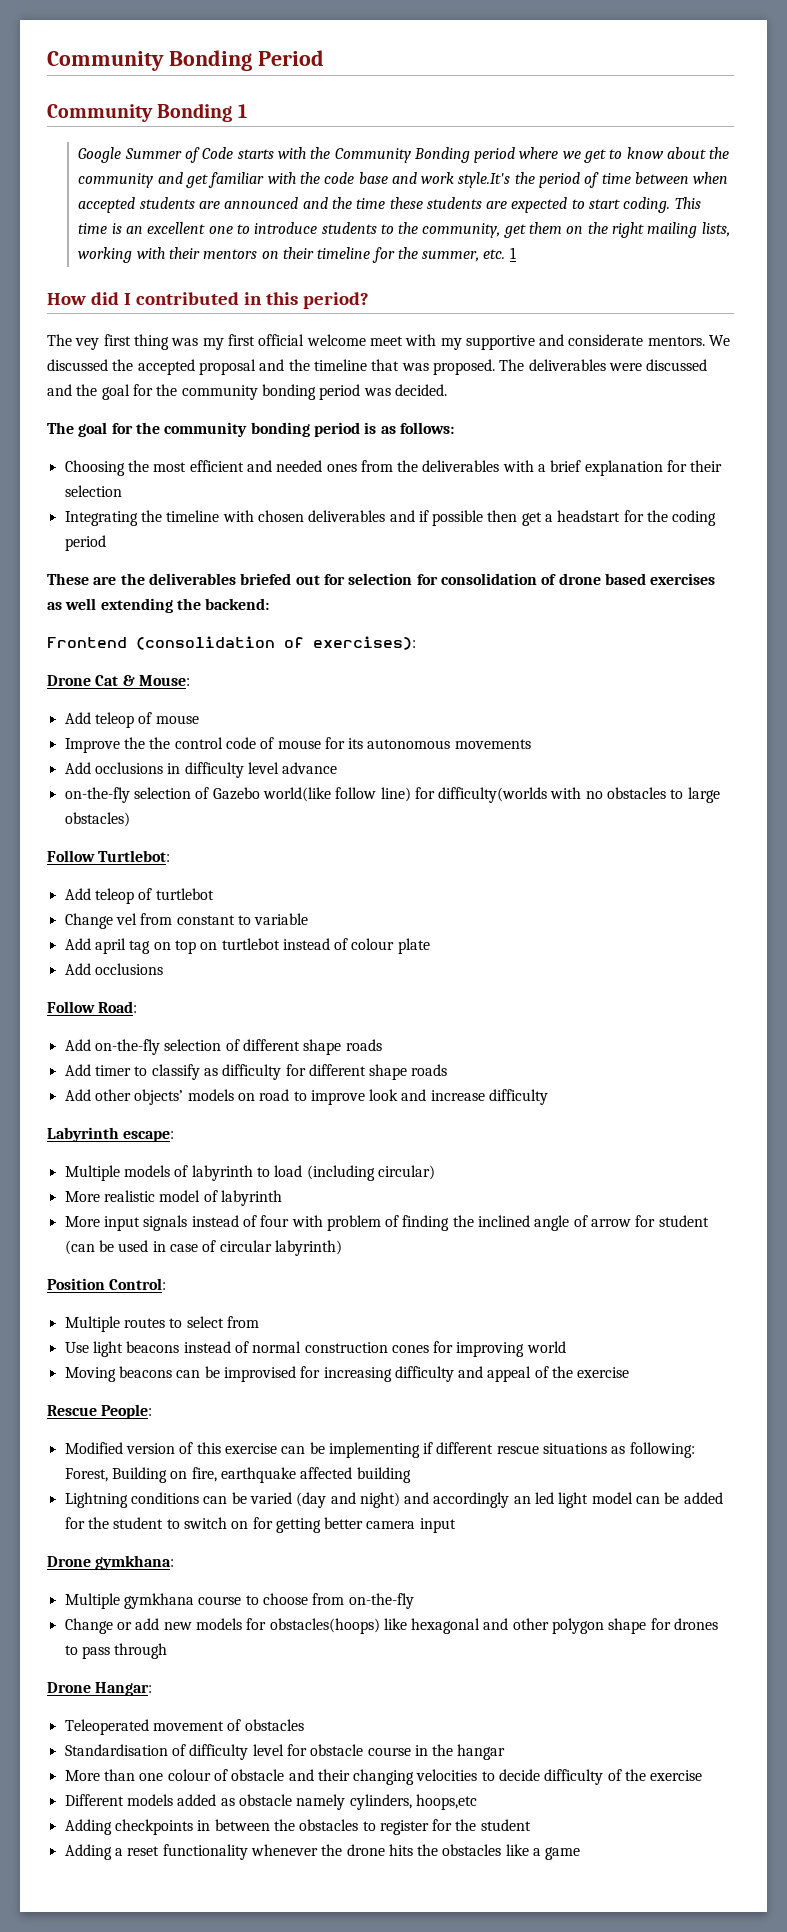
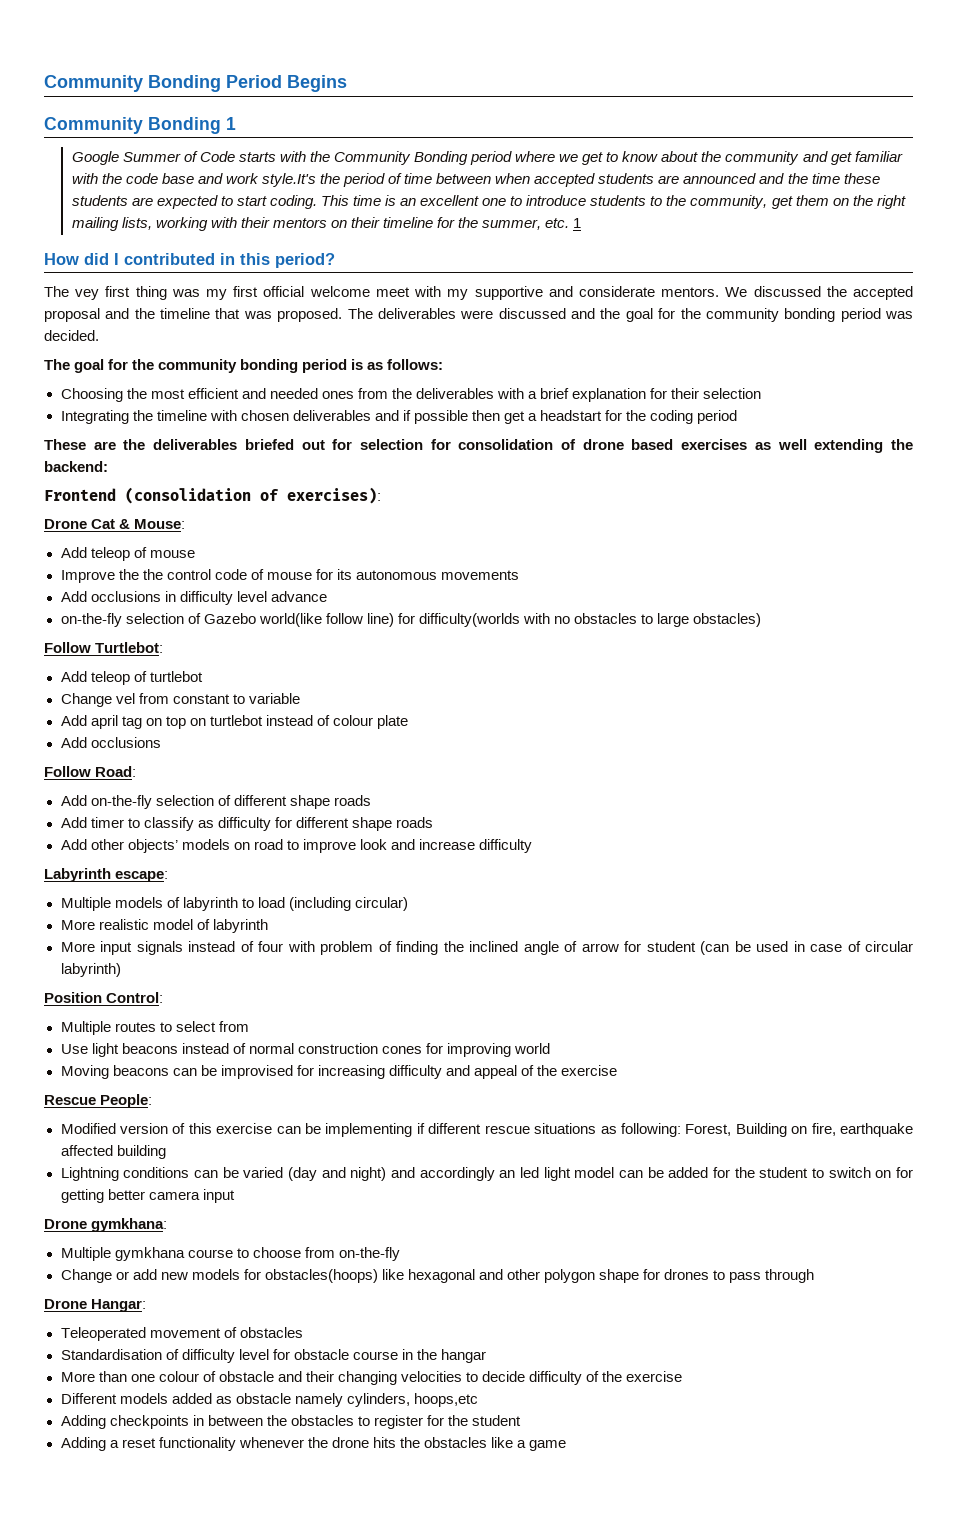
(324, 58) none -> [287,75,347,92] Begins

